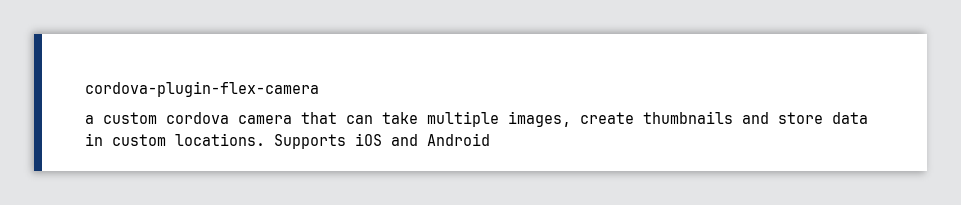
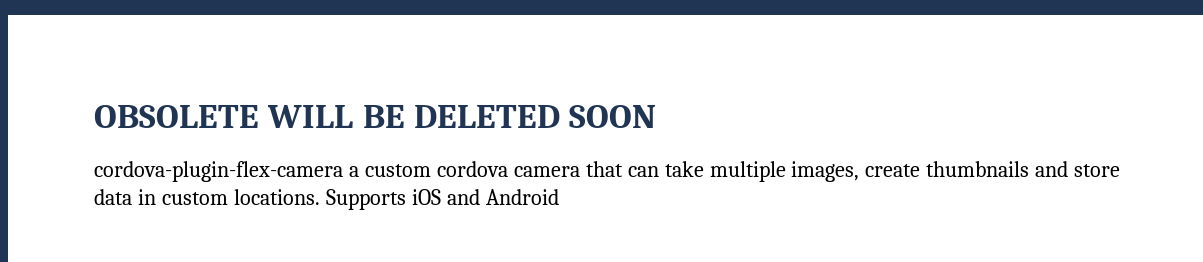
(85, 89) none -> [94,105,657,128] OBSOLETE WILL BE DELETED SOON //
(319, 89) // -> (343, 171) none

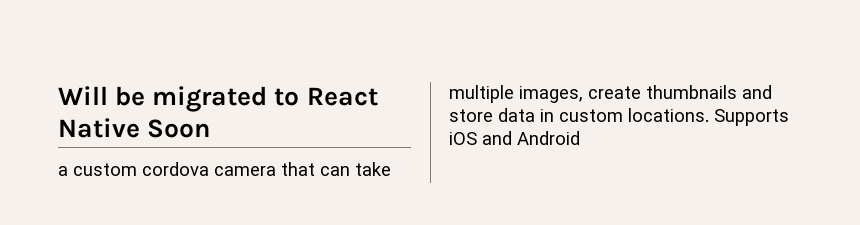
[94,105,657,128] [94,161,343,182] OBSOLETE WILL BE DELETED SOON // cordova-plugin-flex-camera -> [58,86,378,112] [58,118,212,138] Will be migrated to React Native Soon //

